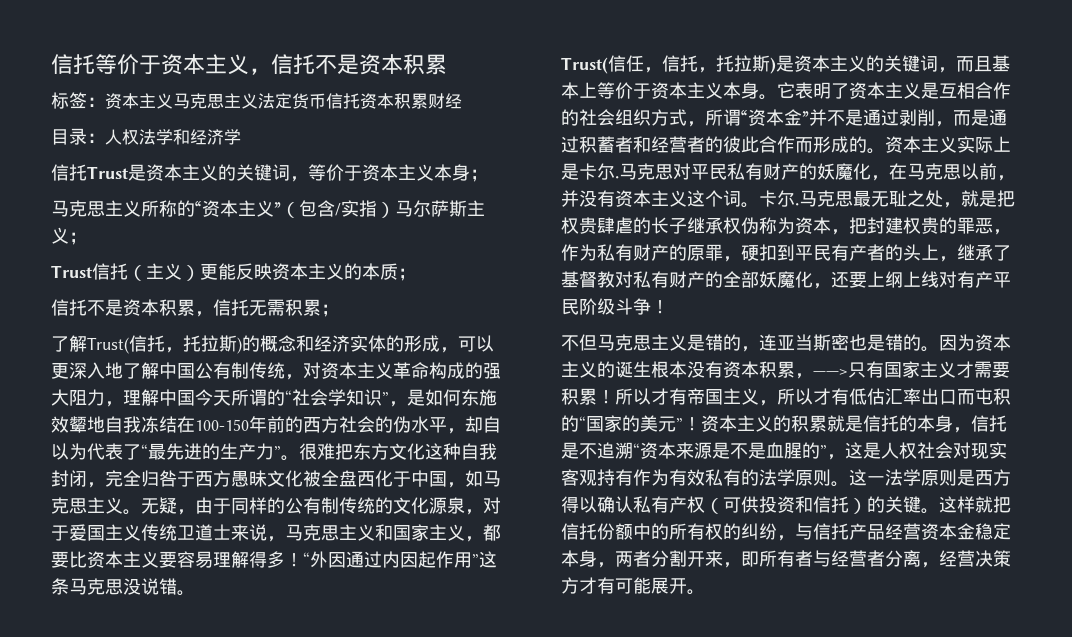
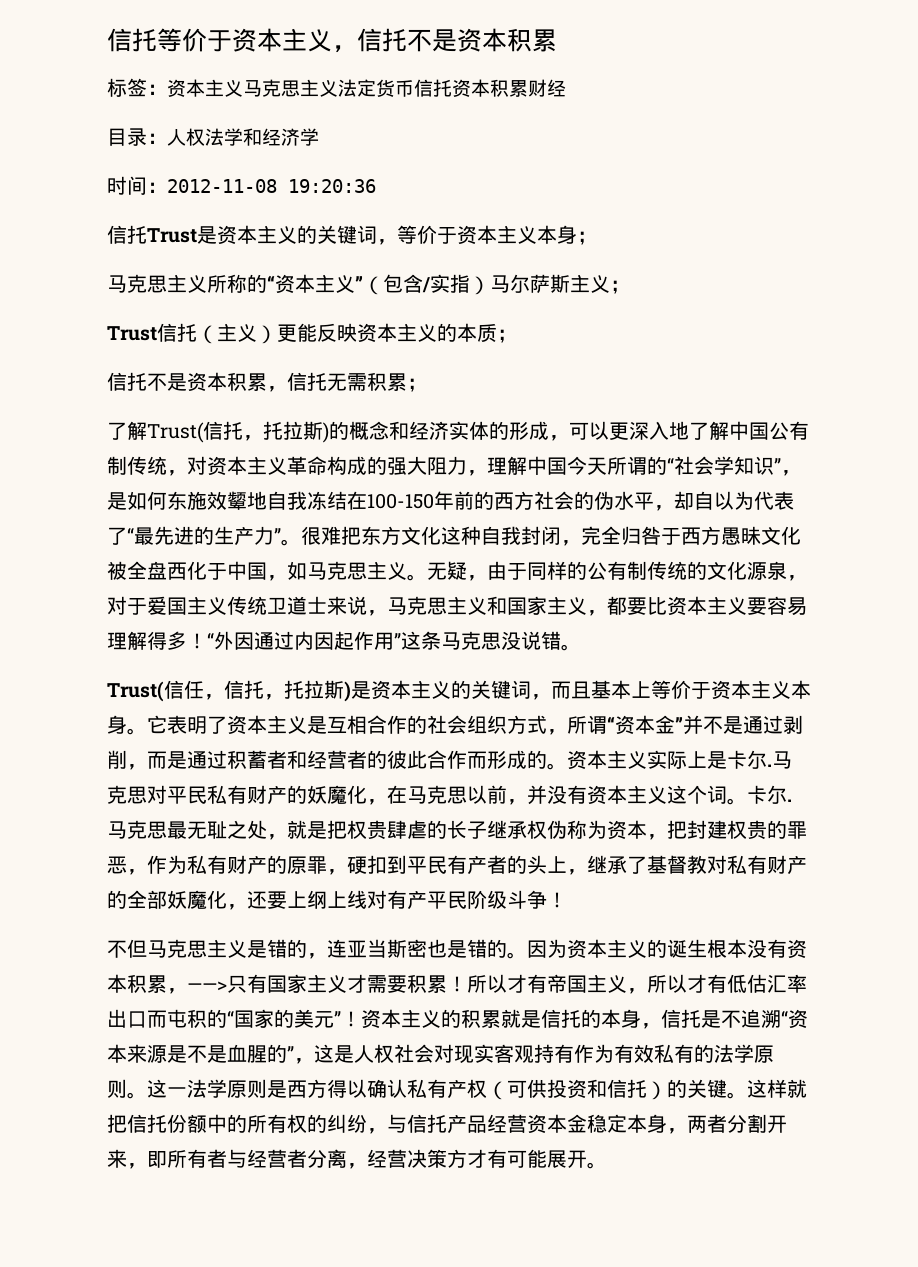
(241, 137) none -> [107,176,376,195] // 时间：2012-11-08 19:20:36

